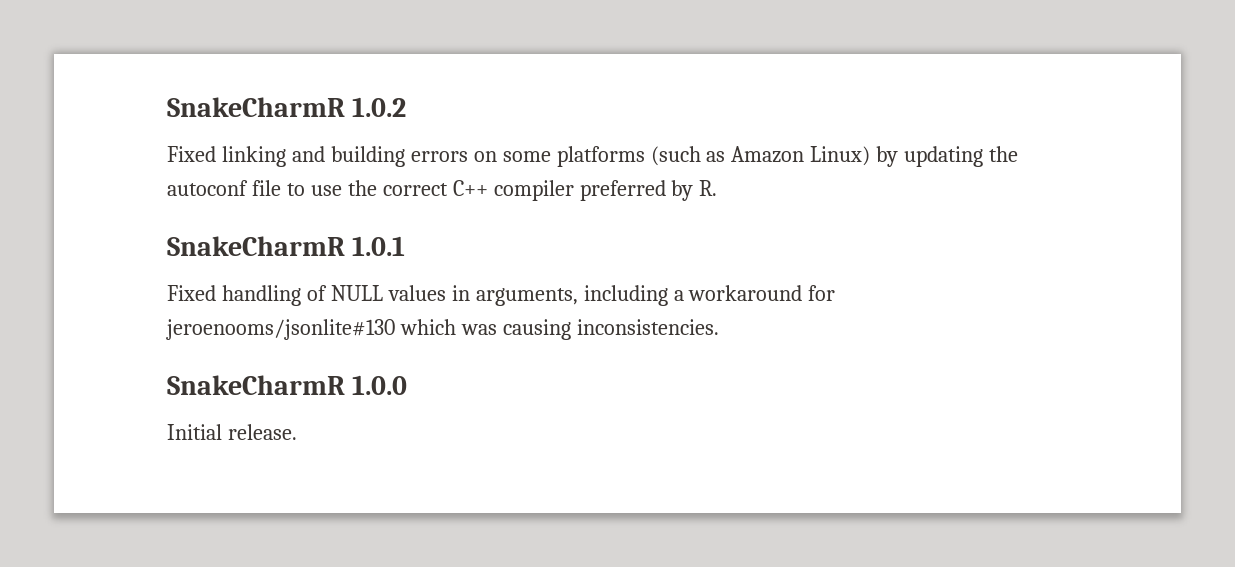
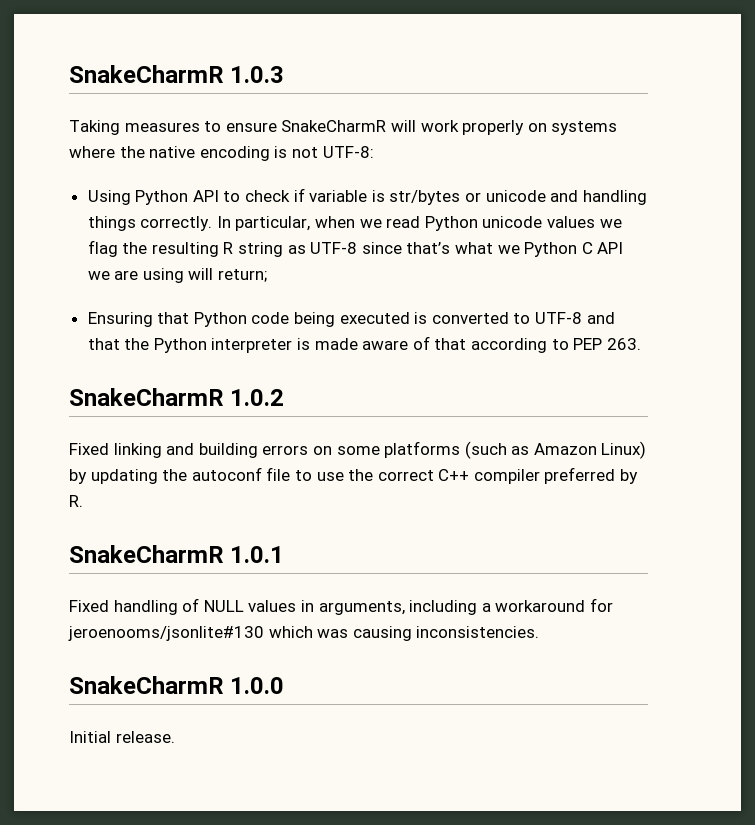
[167,97,345,117] SnakeCharmR -> [69,65,285,83] [69,120,618,135] [69,146,374,161] [87,188,647,205] [87,216,622,231] [87,240,624,257] [87,268,268,283] [87,312,615,327] [87,336,641,353] [69,388,224,406] SnakeCharmR 1.0.3 // Taking measures to ensure SnakeCharmR will work properly on systems where the native encoding is not UTF-8: // Using Python API to check if variable is str/bytes or unicode and handling things correctly. In particular, when we read Python unicode values we flag the resulting R string as UTF-8 since that’s what we Python C API we are using will return; // Ensuring that Python code being executed is converted to UTF-8 and that the Python interpreter is made aware of that according to PEP 263. // SnakeCharmR

